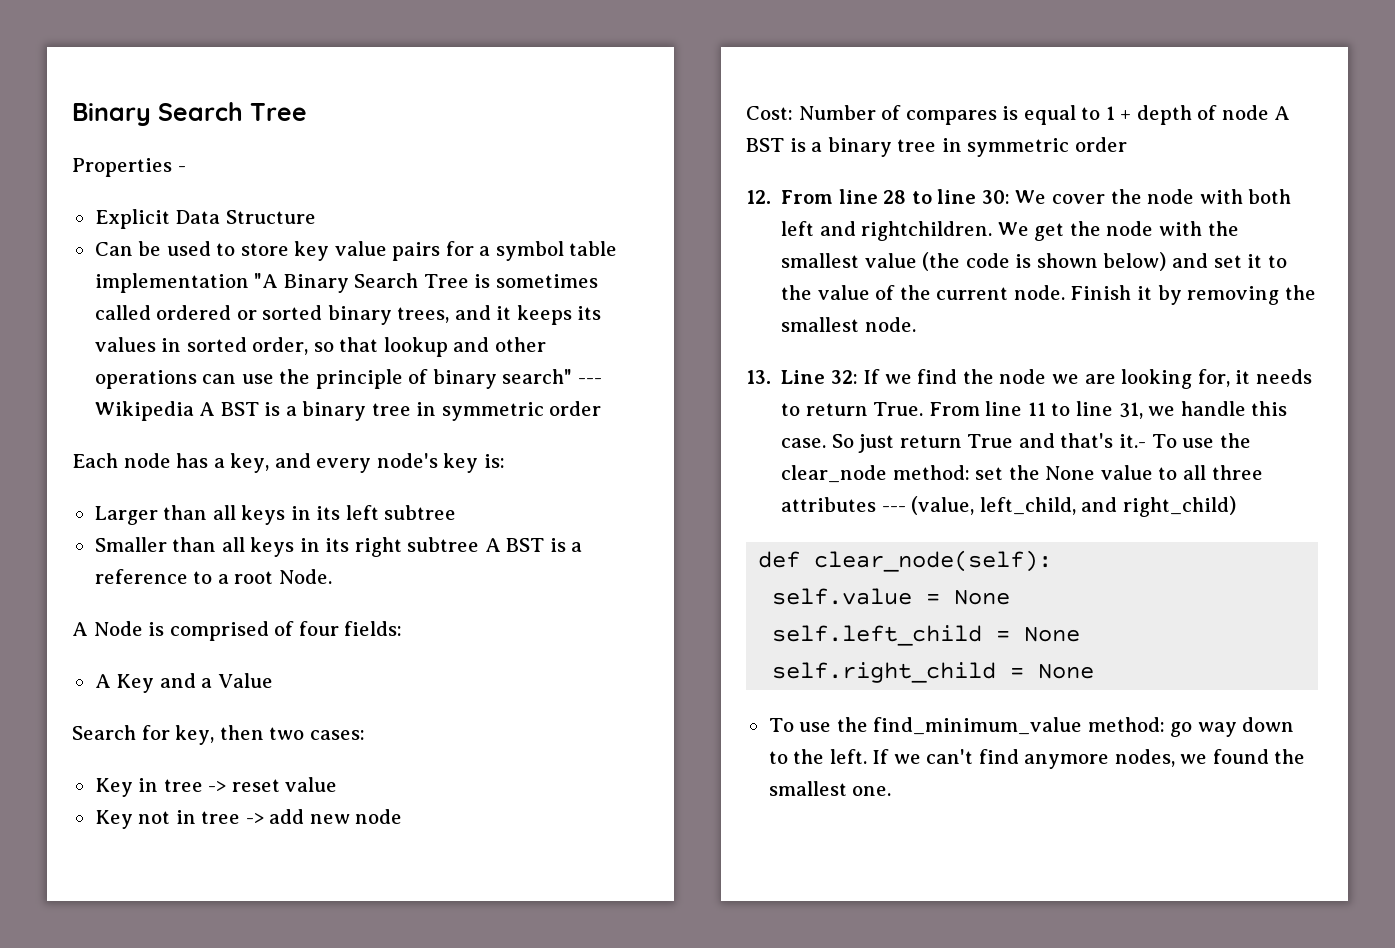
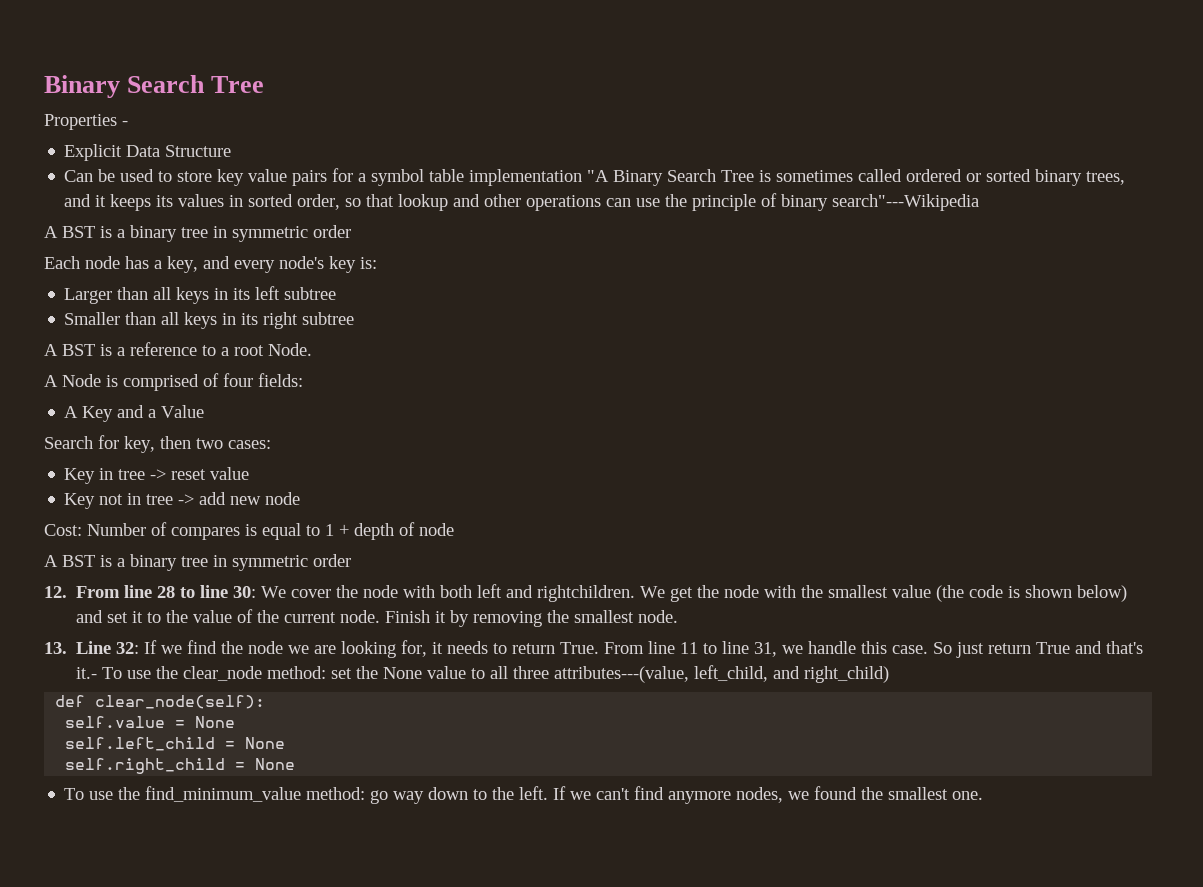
[502,369,602,384] [94,401,194,421] search" --- Wikipedia -> [832,194,980,211] search"---Wikipedia //
(480, 544) none -> (355, 318) //
(1269, 112) none -> (454, 529) //
[781,496,975,515] attributes --- (value, -> [554,666,690,683] attributes---(value,

